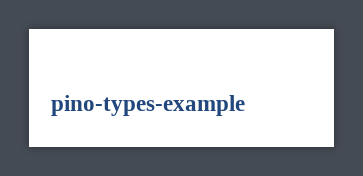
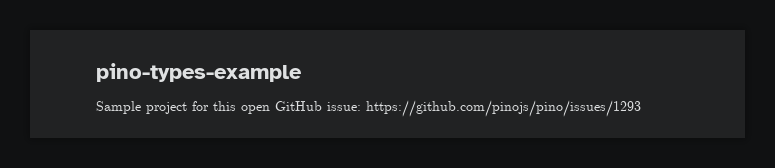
(245, 105) none -> [96,100,641,117] // Sample project for this open GitHub issue: https://github.com/pinojs/pino/issues/1293

